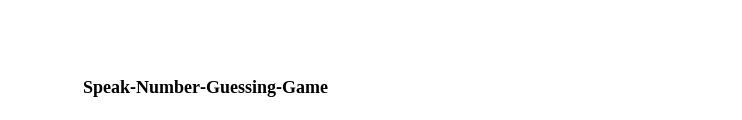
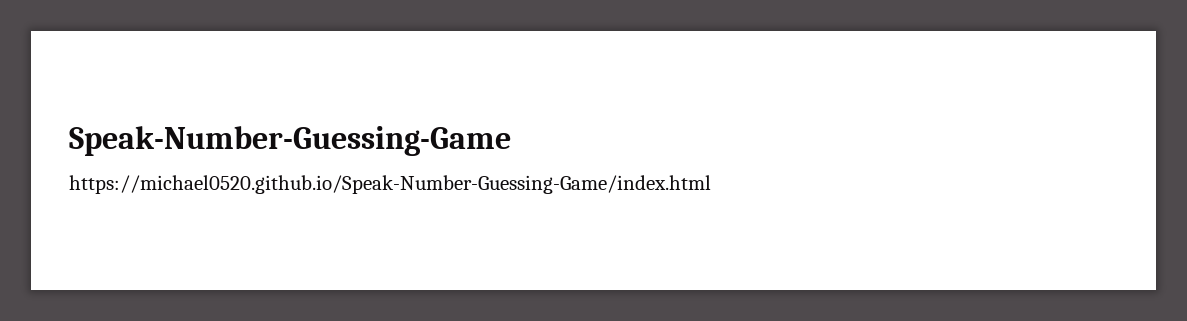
(328, 88) none -> [69,175,711,194] // https://michael0520.github.io/Speak-Number-Guessing-Game/index.html

